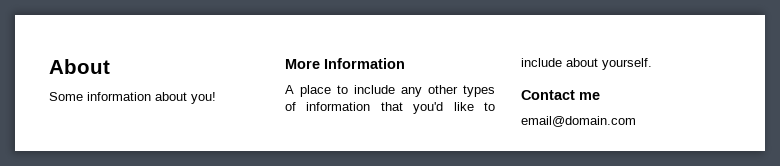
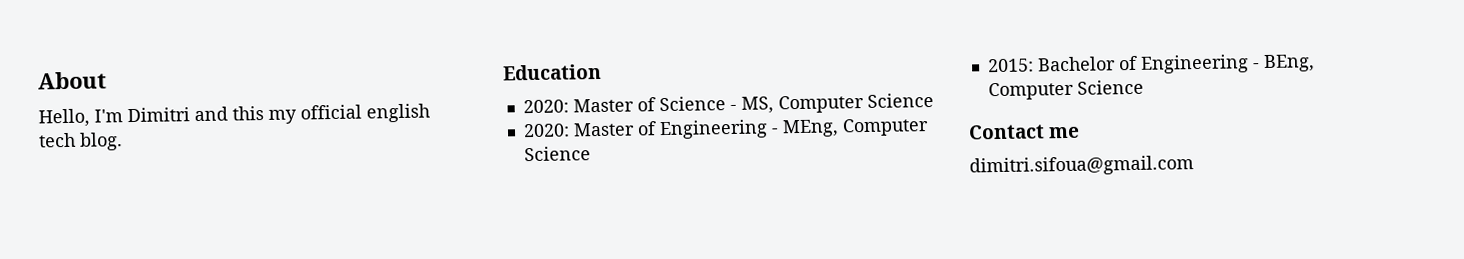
[49,92,216,104] [285,58,405,69] [285,85,495,97] [285,102,495,114] [521,58,652,70] Some information about you! // More Information // A place to include any other types of information that you'd like to include about yourself. -> [38,103,430,128] [38,132,123,151] [503,63,602,81] [522,92,934,114] [522,118,929,140] [523,146,591,162] [986,54,1315,74] [987,79,1144,101] Hello, I'm Dimitri and this my official english tech blog. // Education // 2020: Master of Science - MS, Computer Science // 2020: Master of Engineering - MEng, Computer Science // 2015: Bachelor of Engineering - BEng, Computer Science
[521,116,636,127] email@domain.com -> [969,155,1194,177] dimitri.sifoua@gmail.com

